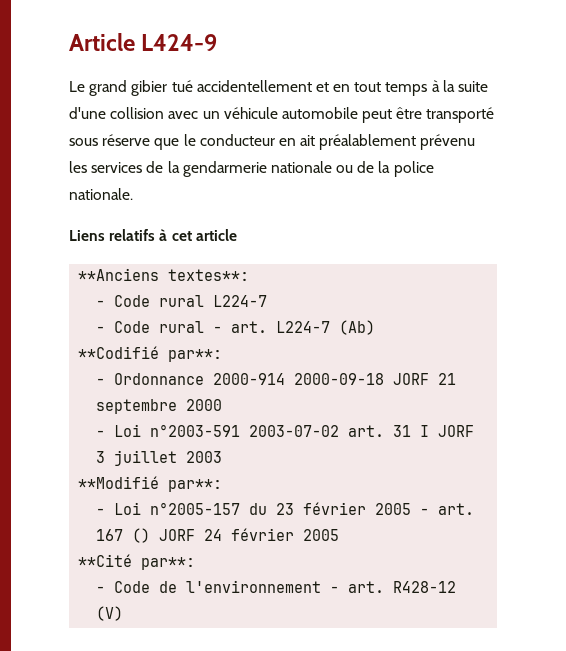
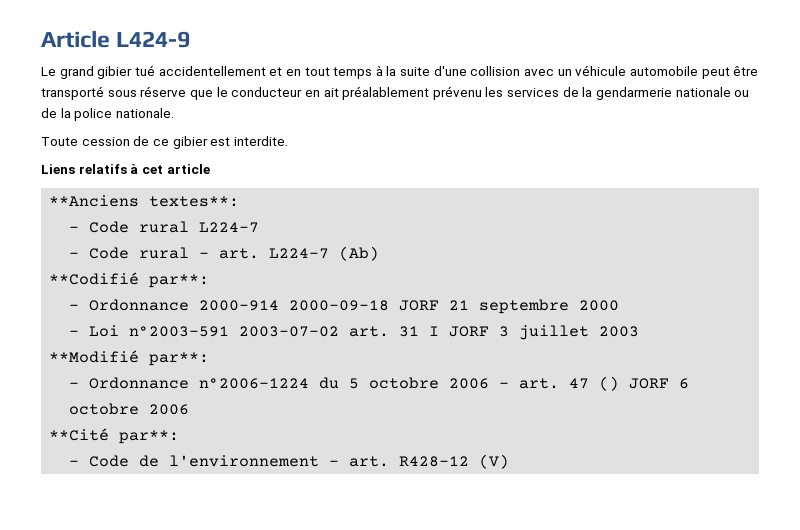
(133, 194) none -> [41,136,288,149] // Toute cession de ce gibier est interdite.
[114,502,475,515] [96,529,124,541] Loi n°2005-157 du 23 février 2005 - art. 167 -> [89,377,590,389] Ordonnance n°2006-1224 du 5 octobre 2006 - art. 47
[204,528,340,541] 24 février 2005 -> [679,378,690,389] [69,403,190,415] 6 octobre 2006

